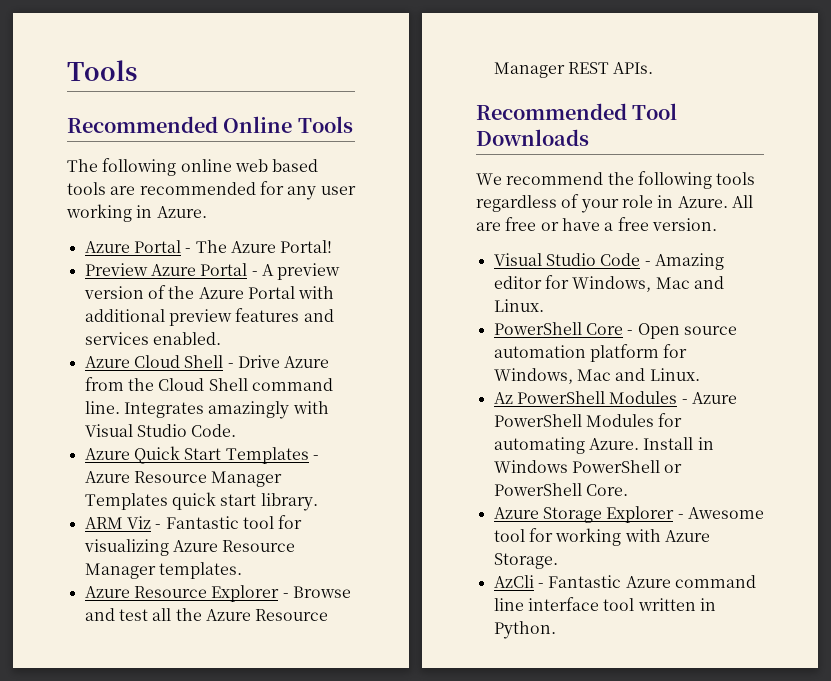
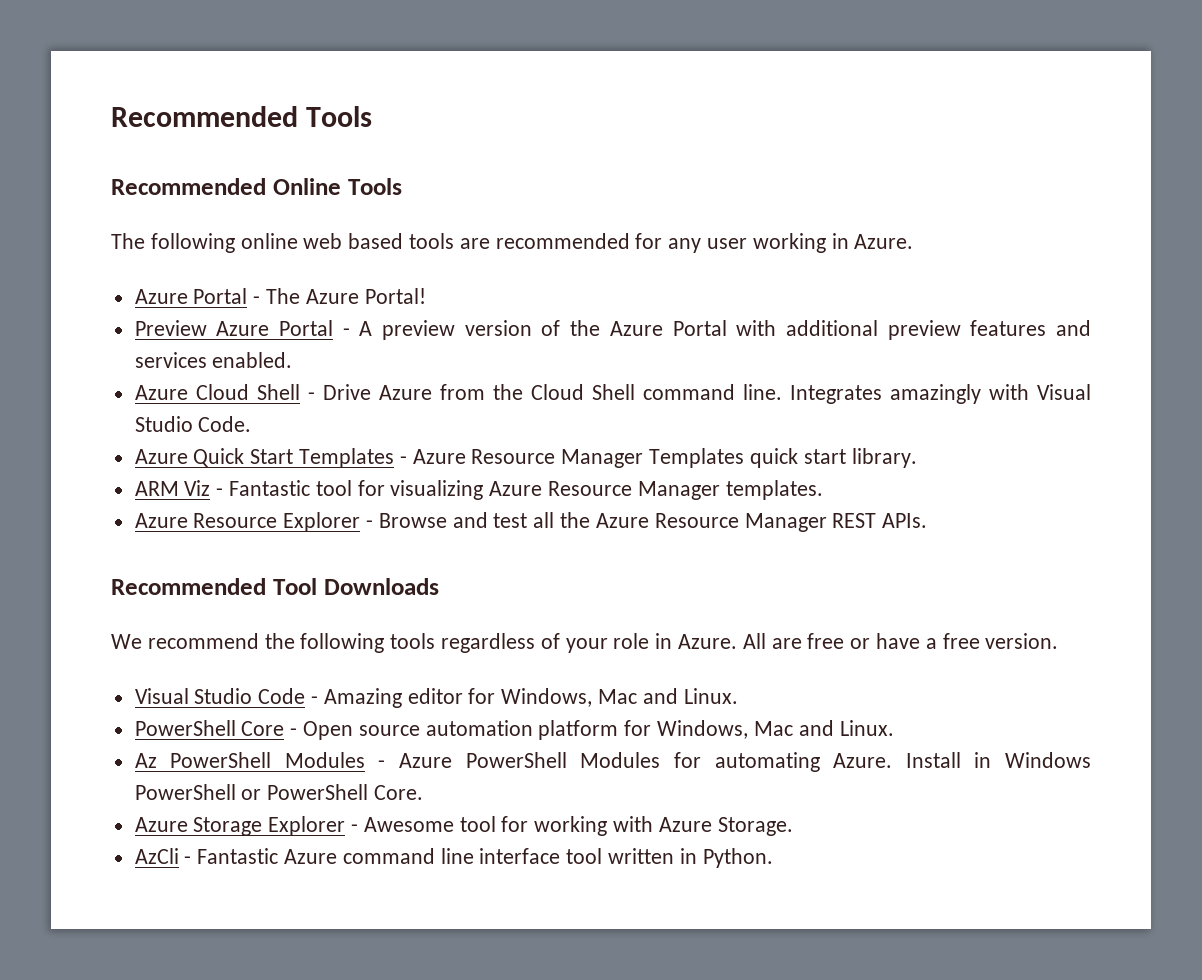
(67, 70) none -> [111,106,298,127] Recommended

